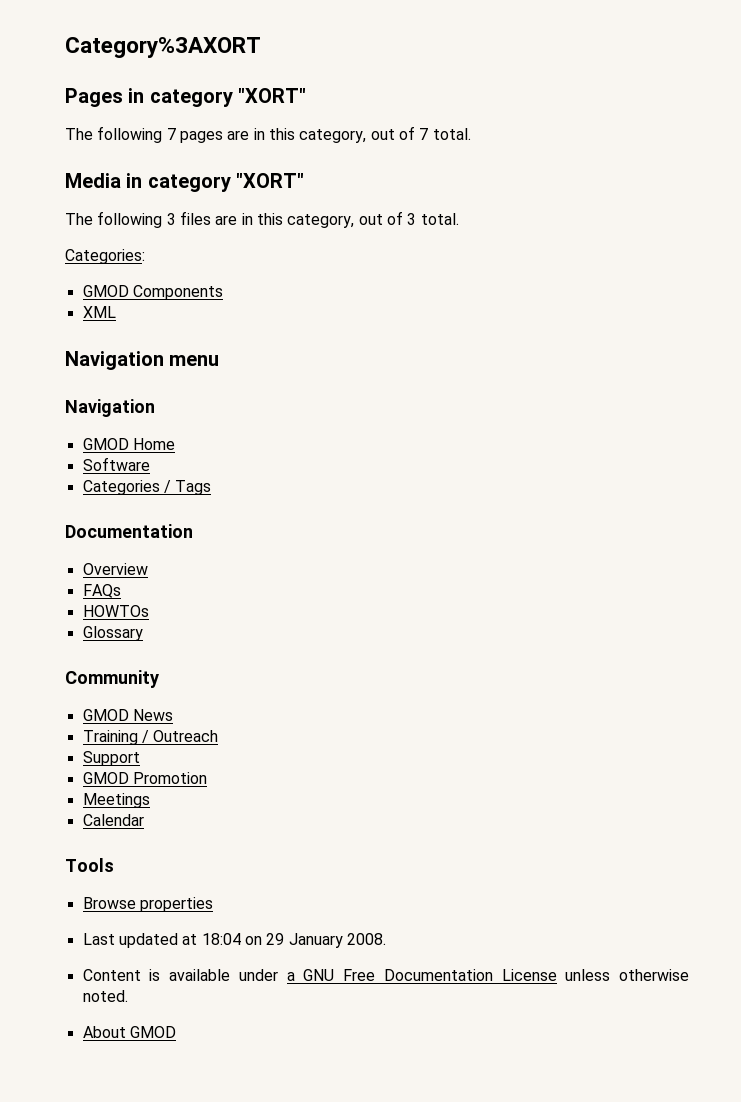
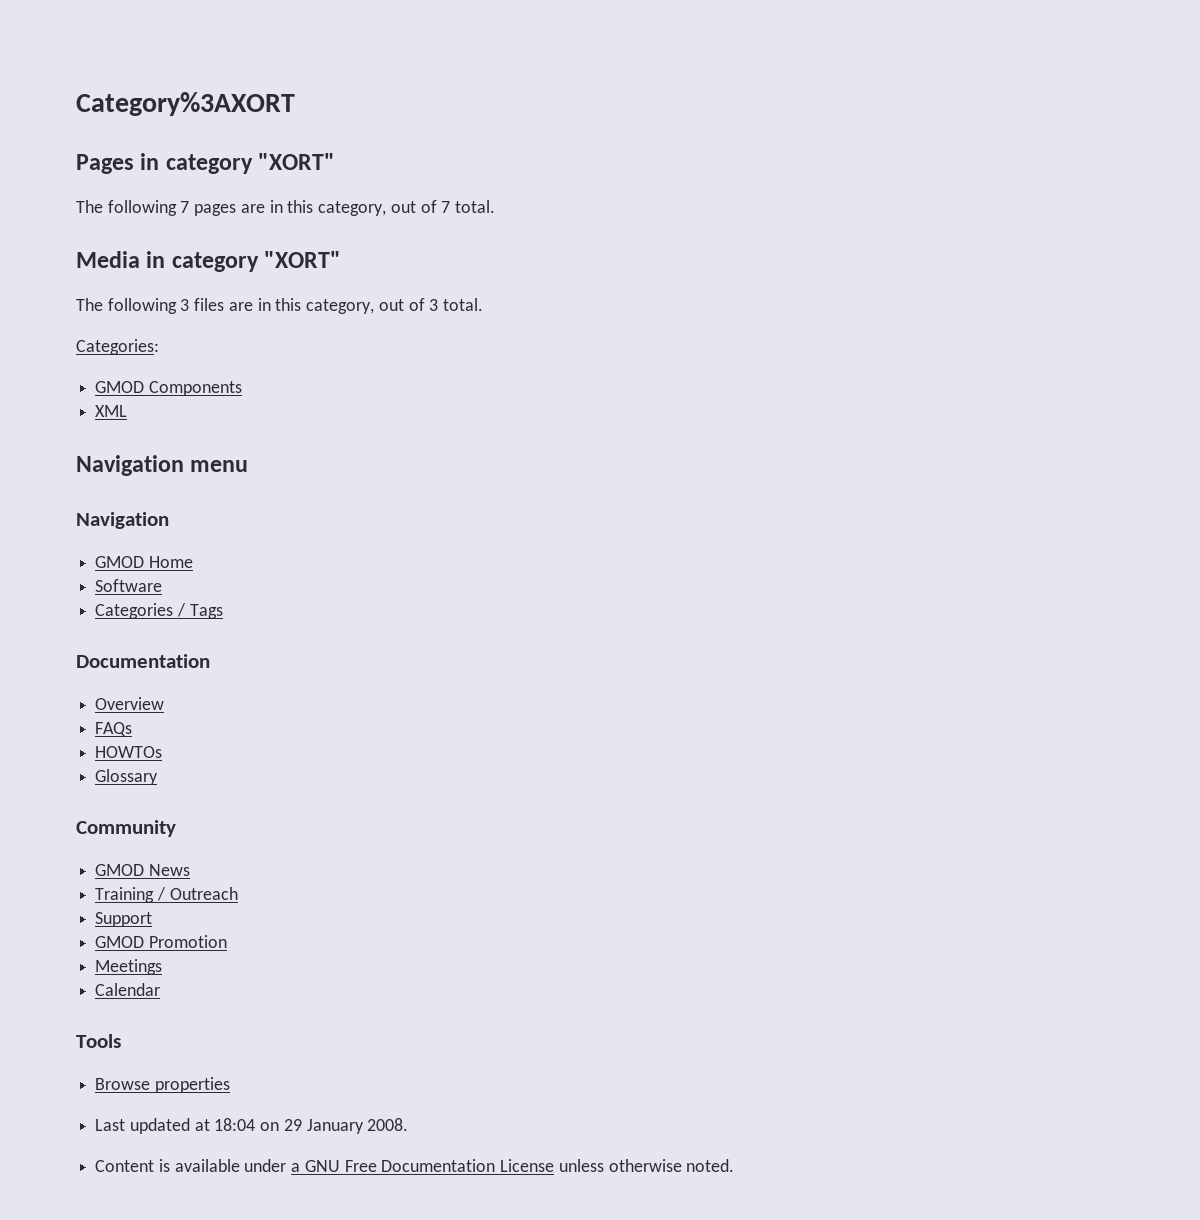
[82,1026,176,1038] // About GMOD -> (735, 1165) none

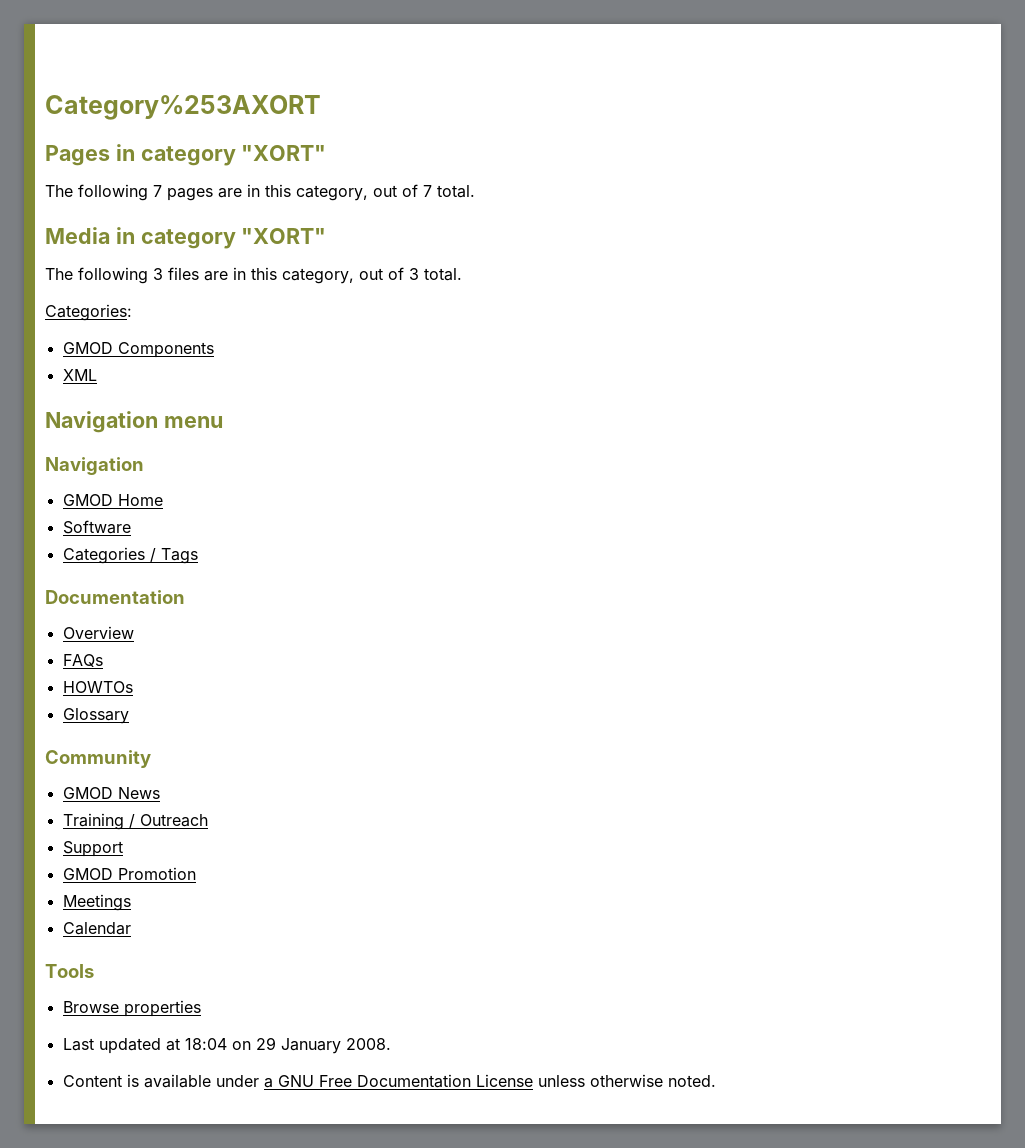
[76,92,295,116] Category%3AXORT -> [45,95,321,120] Category%253AXORT

